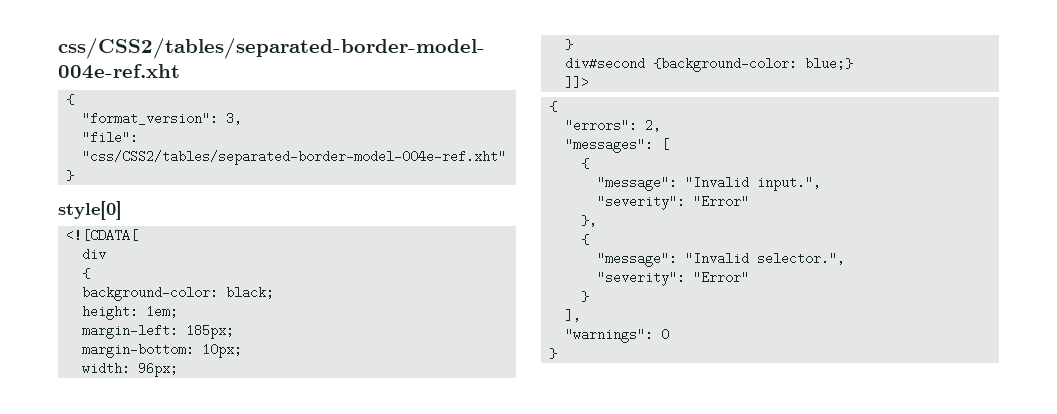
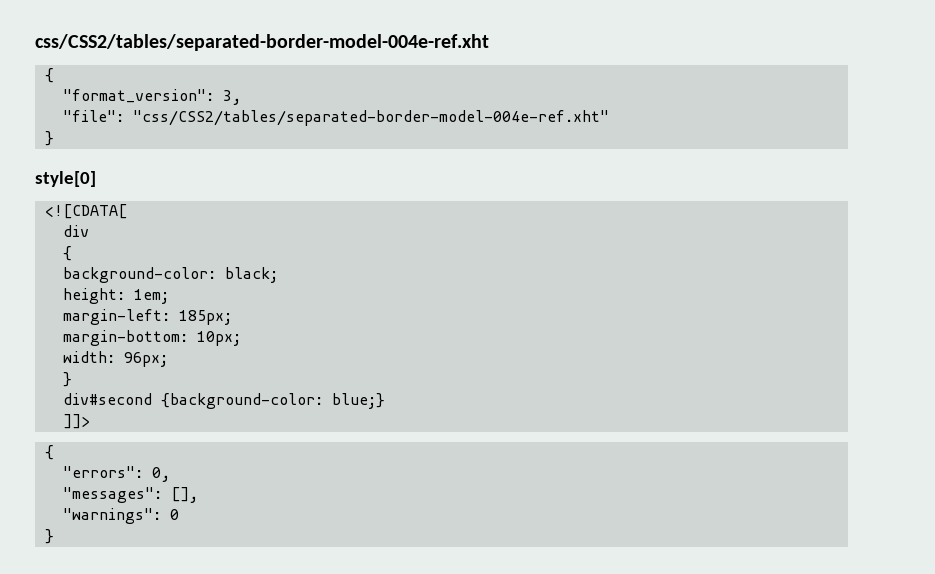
[645,119,662,132] 2, -> [151,467,170,482] 0,
[661,138,670,151] [581,158,590,169] [597,176,822,191] [597,195,750,210] [581,214,598,227] [581,234,590,245] [597,252,846,267] [597,271,750,286] [581,291,590,302] [565,309,582,322] [ // { // "message": "Invalid input.", // "severity": "Error" // }, // { // "message": "Invalid selector.", // "severity": "Error" // } // ], -> [170,487,198,503] [],

